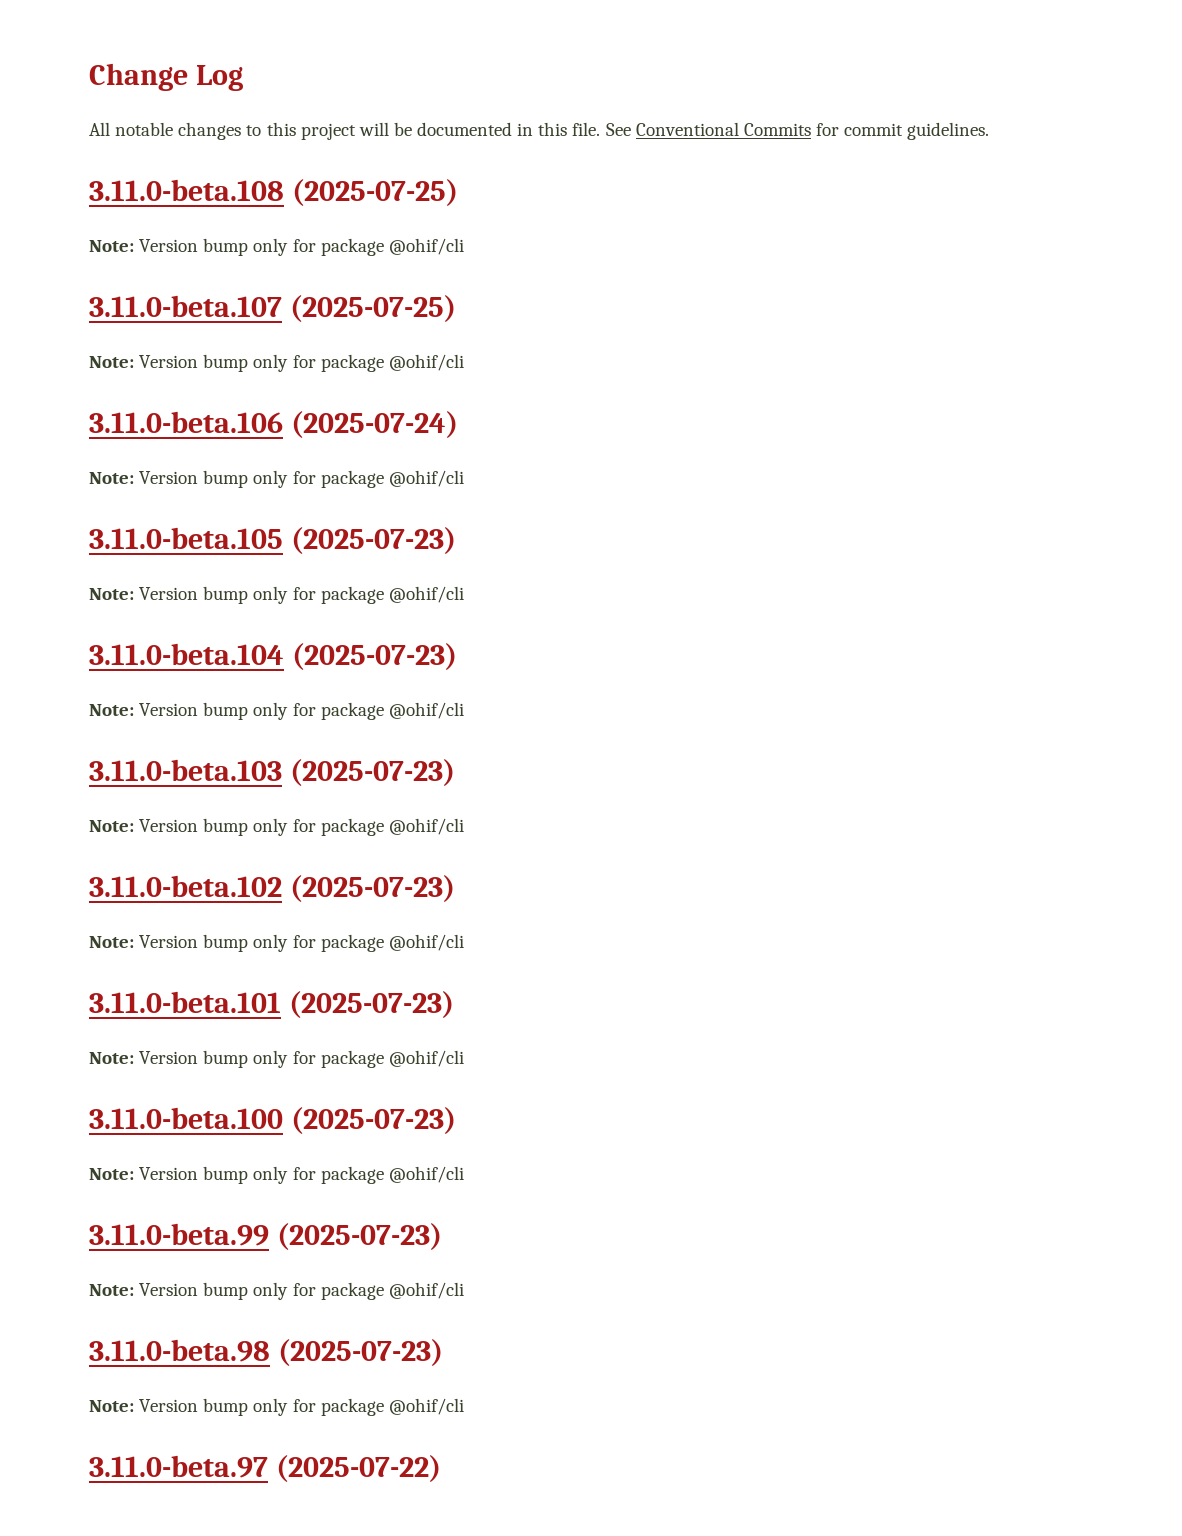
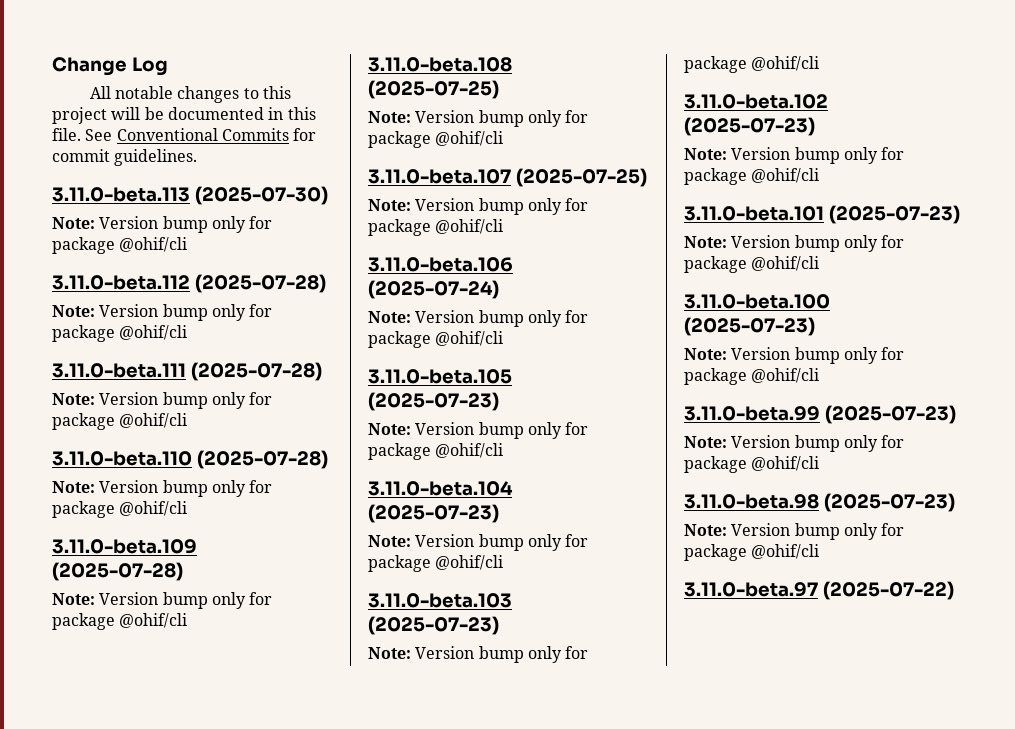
(990, 131) none -> [52,186,328,205] [52,216,273,233] [52,237,188,254] [52,274,326,293] [52,304,273,321] [52,325,188,342] [52,362,322,381] [52,392,273,409] [52,413,188,430] [52,450,328,469] [52,480,273,497] [52,501,188,518] [52,539,197,554] [52,562,183,581] [52,592,273,609] [52,613,188,630] // 3.11.0-beta.113 (2025-07-30) // Note: Version bump only for package @ohif/cli // 3.11.0-beta.112 (2025-07-28) // Note: Version bump only for package @ohif/cli // 3.11.0-beta.111 (2025-07-28) // Note: Version bump only for package @ohif/cli // 3.11.0-beta.110 (2025-07-28) // Note: Version bump only for package @ohif/cli // 3.11.0-beta.109 (2025-07-28) // Note: Version bump only for package @ohif/cli

